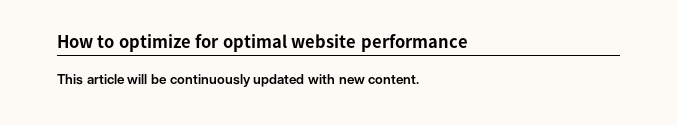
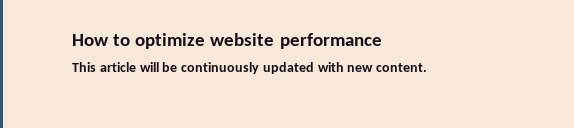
[195,34,287,52] for optimal -> (206, 41) none

